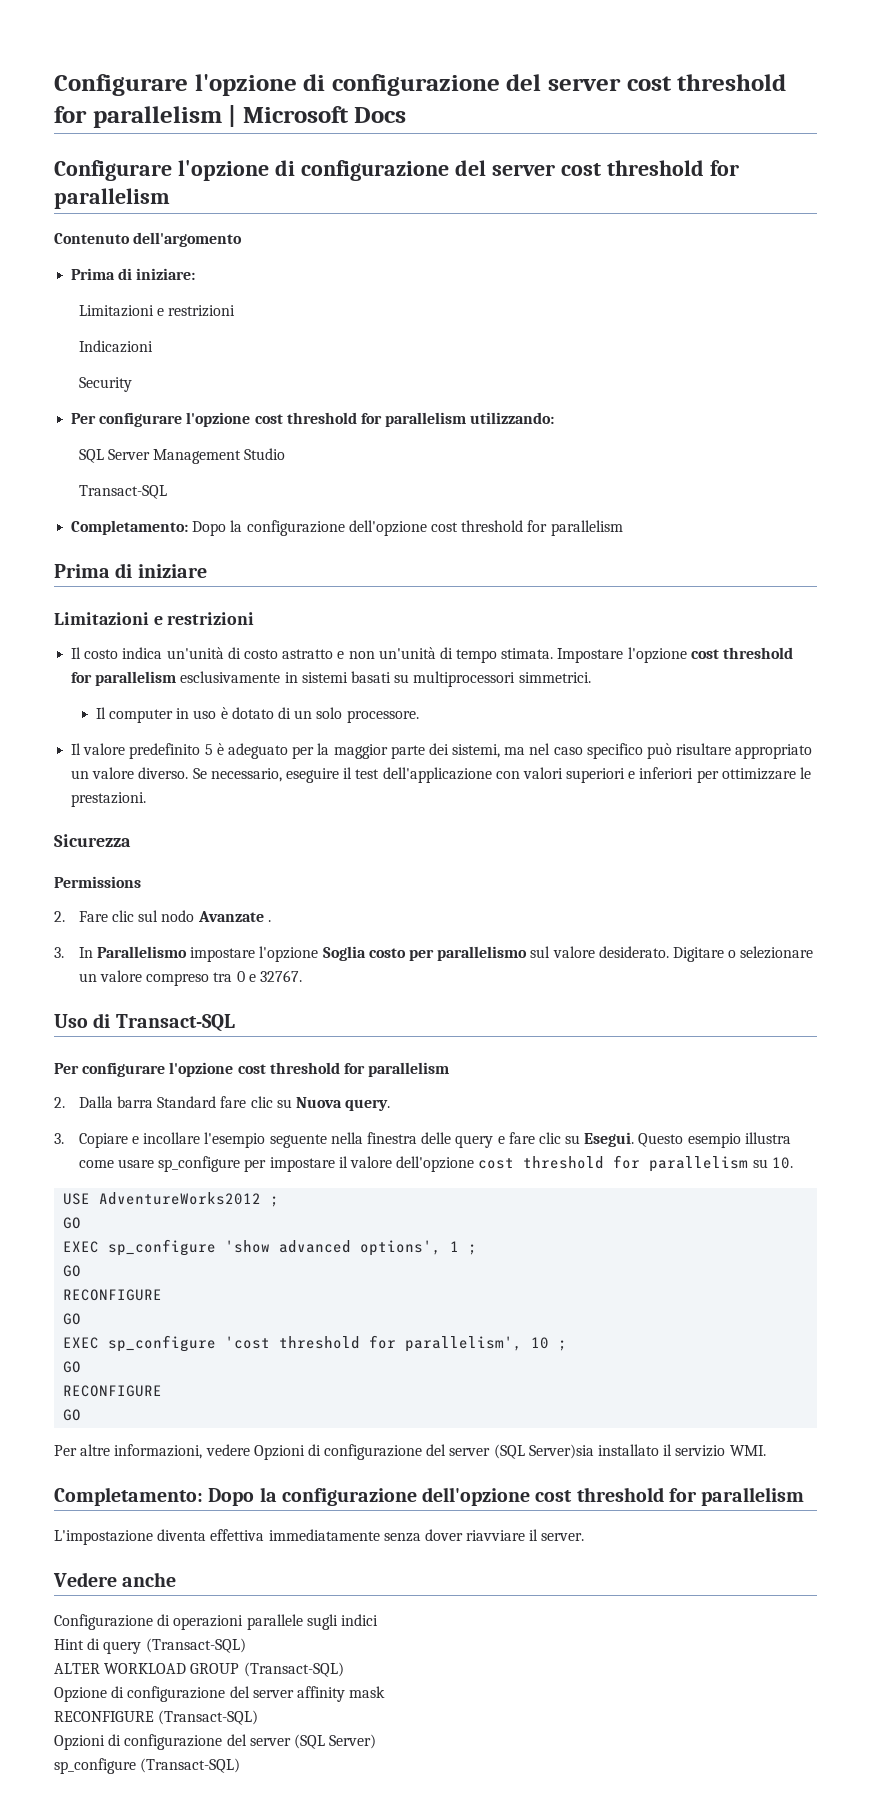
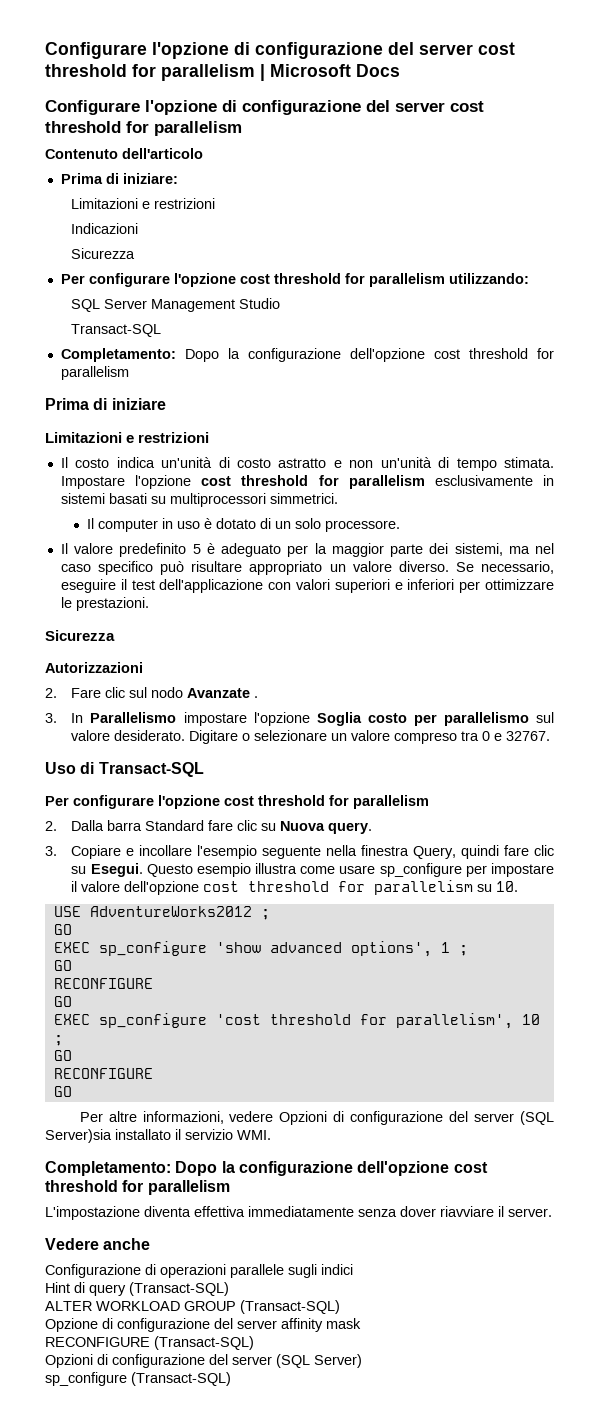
[133,232,243,247] dell'argomento -> [122,148,203,159] dell'articolo
[78,377,132,392] Security -> [71,248,136,259] Sicurezza
[54,876,141,888] Permissions -> [45,662,143,673] Autorizzazioni
[421,1132,505,1148] delle query e -> [413,845,500,859] Query, quindi

